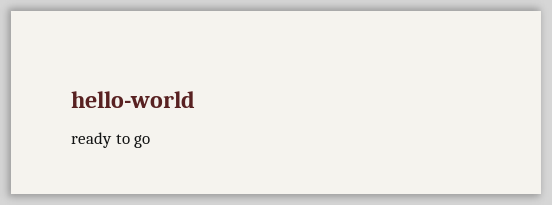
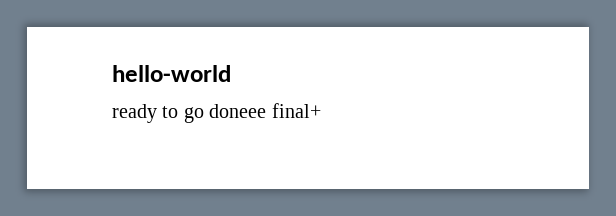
(151, 141) none -> [209,103,321,118] doneee final+

